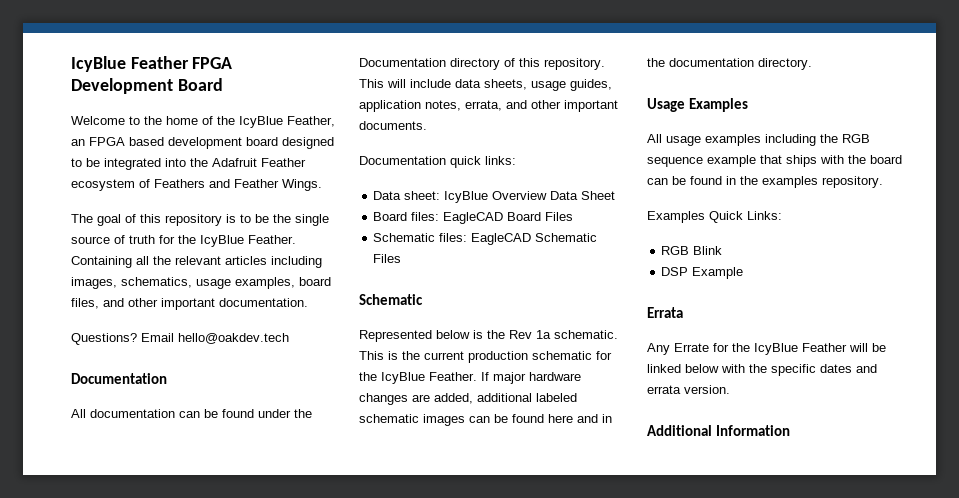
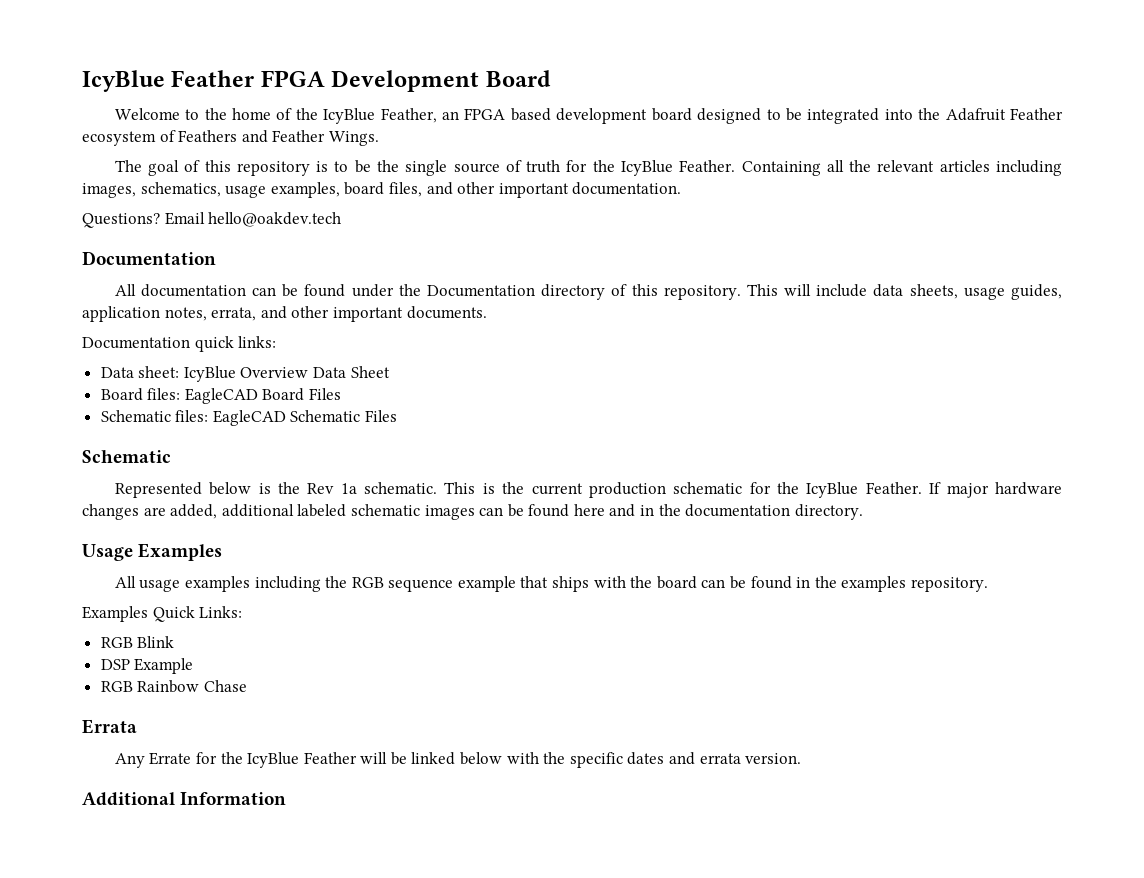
(744, 273) none -> [100,680,247,693] // RGB Rainbow Chase

